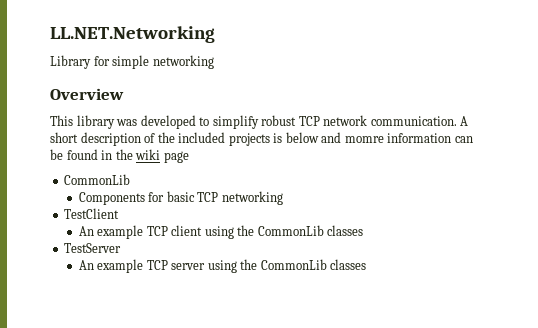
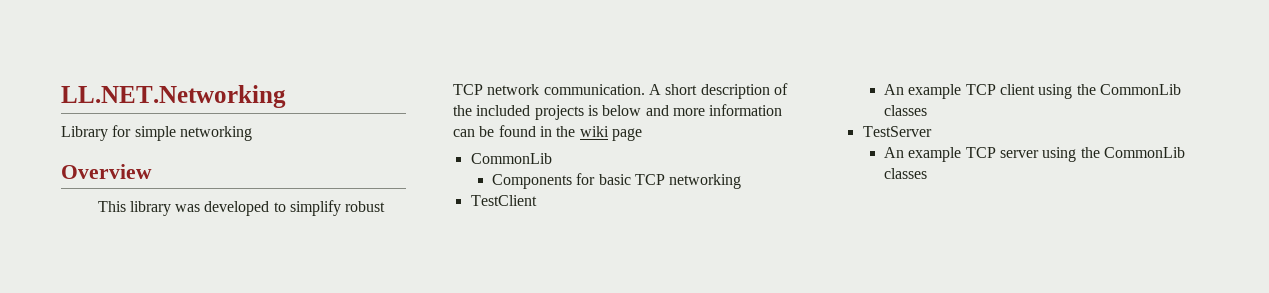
[344,136,384,143] momre -> [672,108,705,116] more

